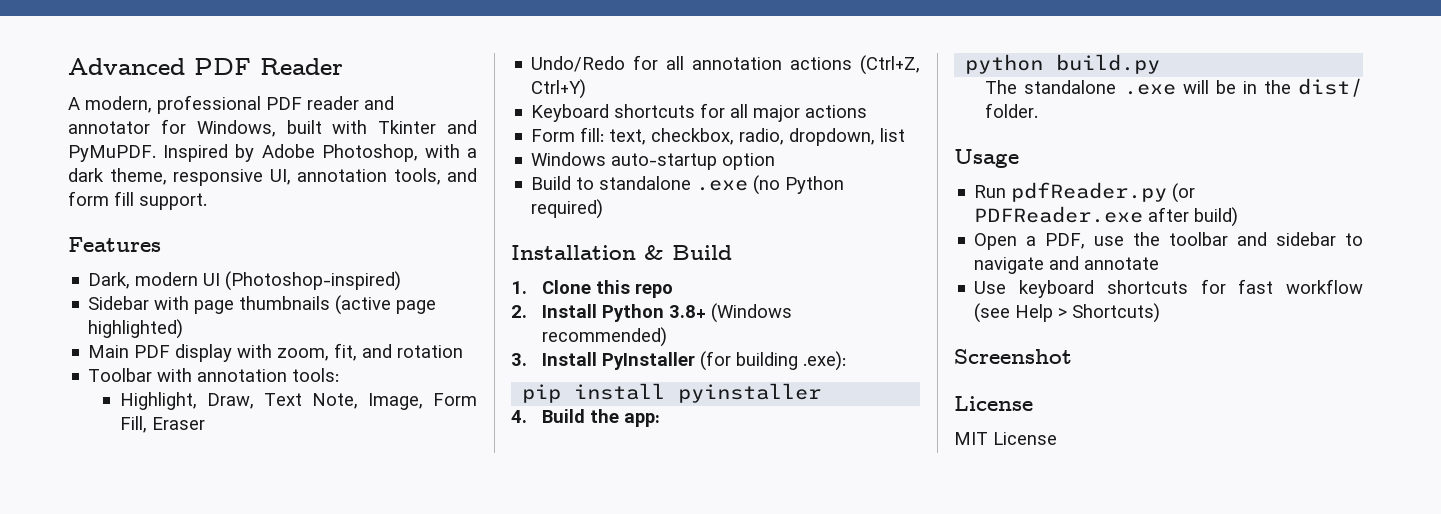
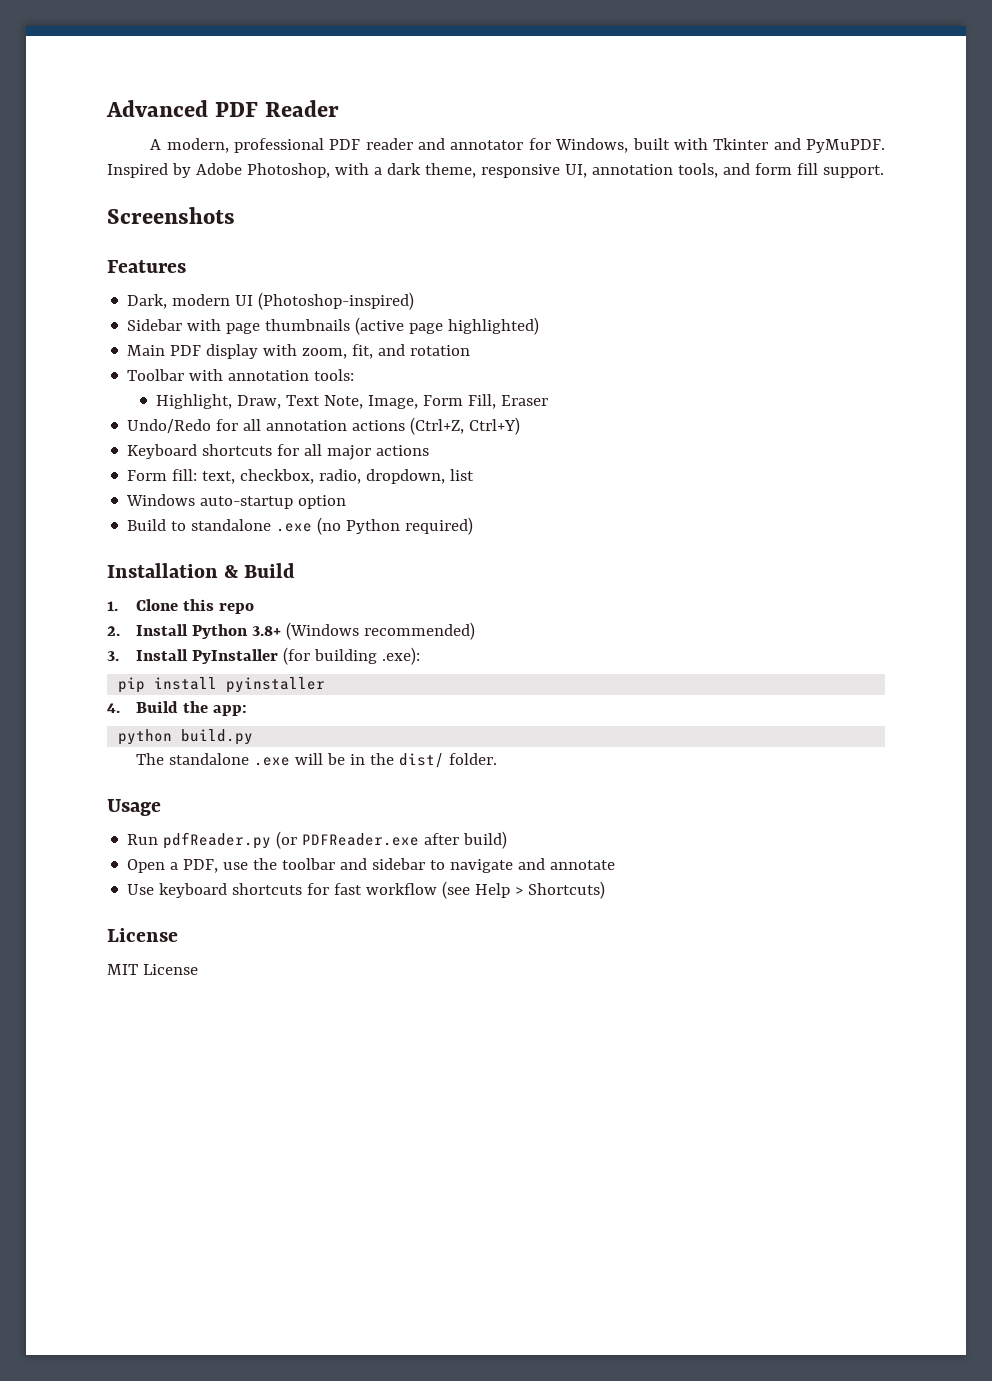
(207, 201) none -> [107,207,235,224] // Screenshots
[954,349,1072,364] // Screenshot -> (606, 890) none

